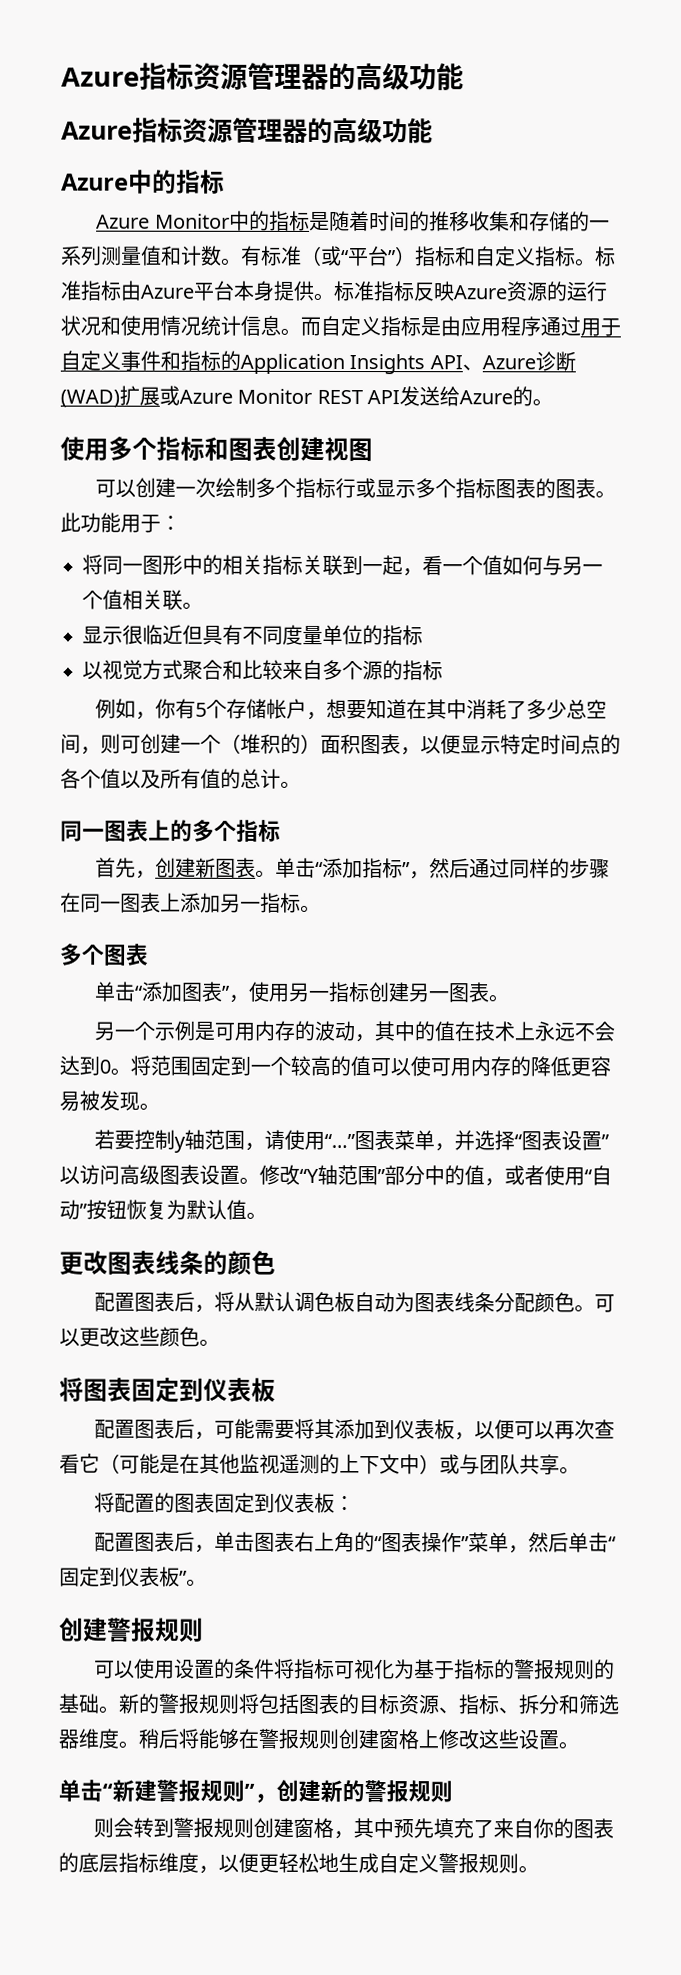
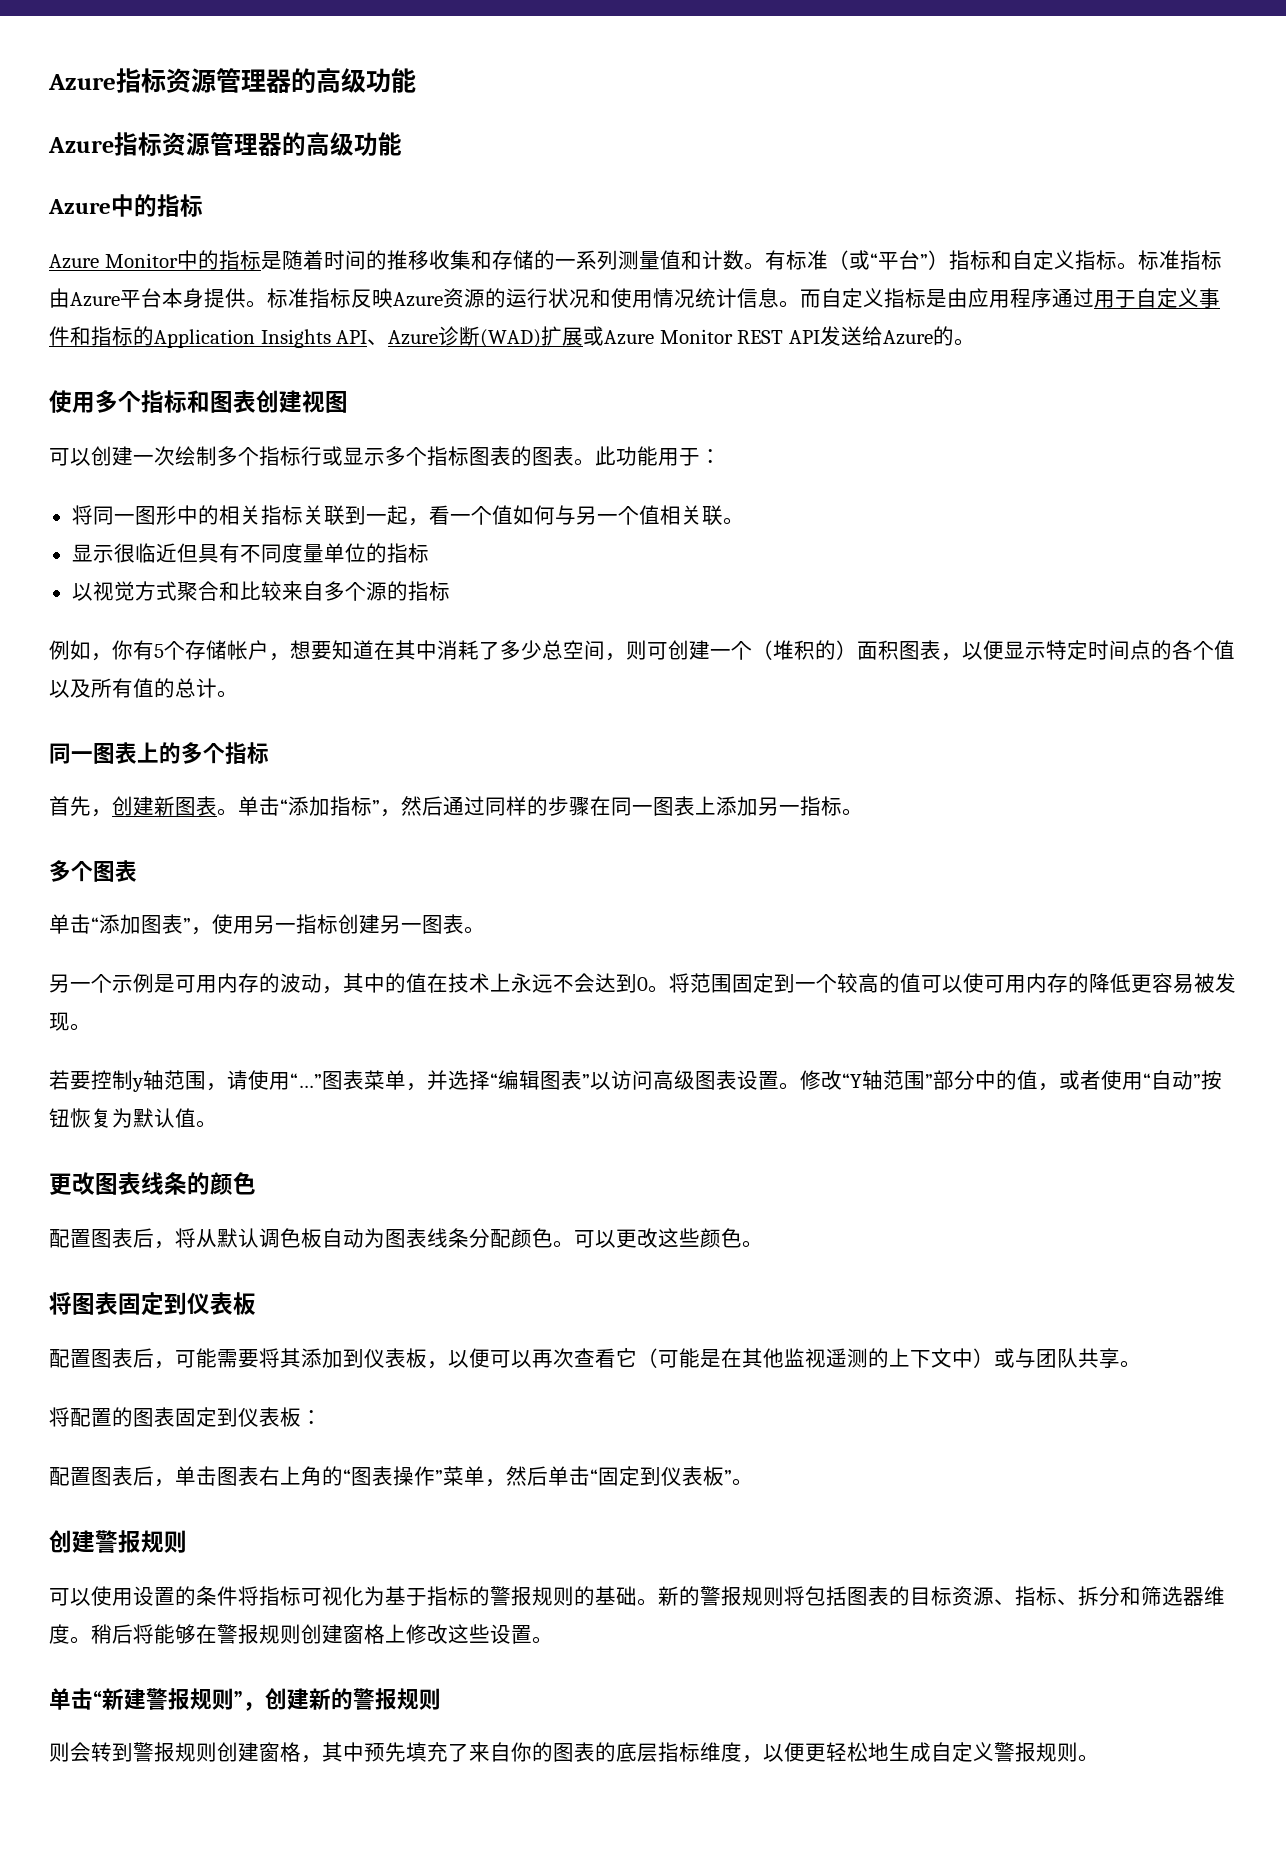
[521,1130,603,1151] 图表设置 -> [498,1070,582,1090] 编辑图表

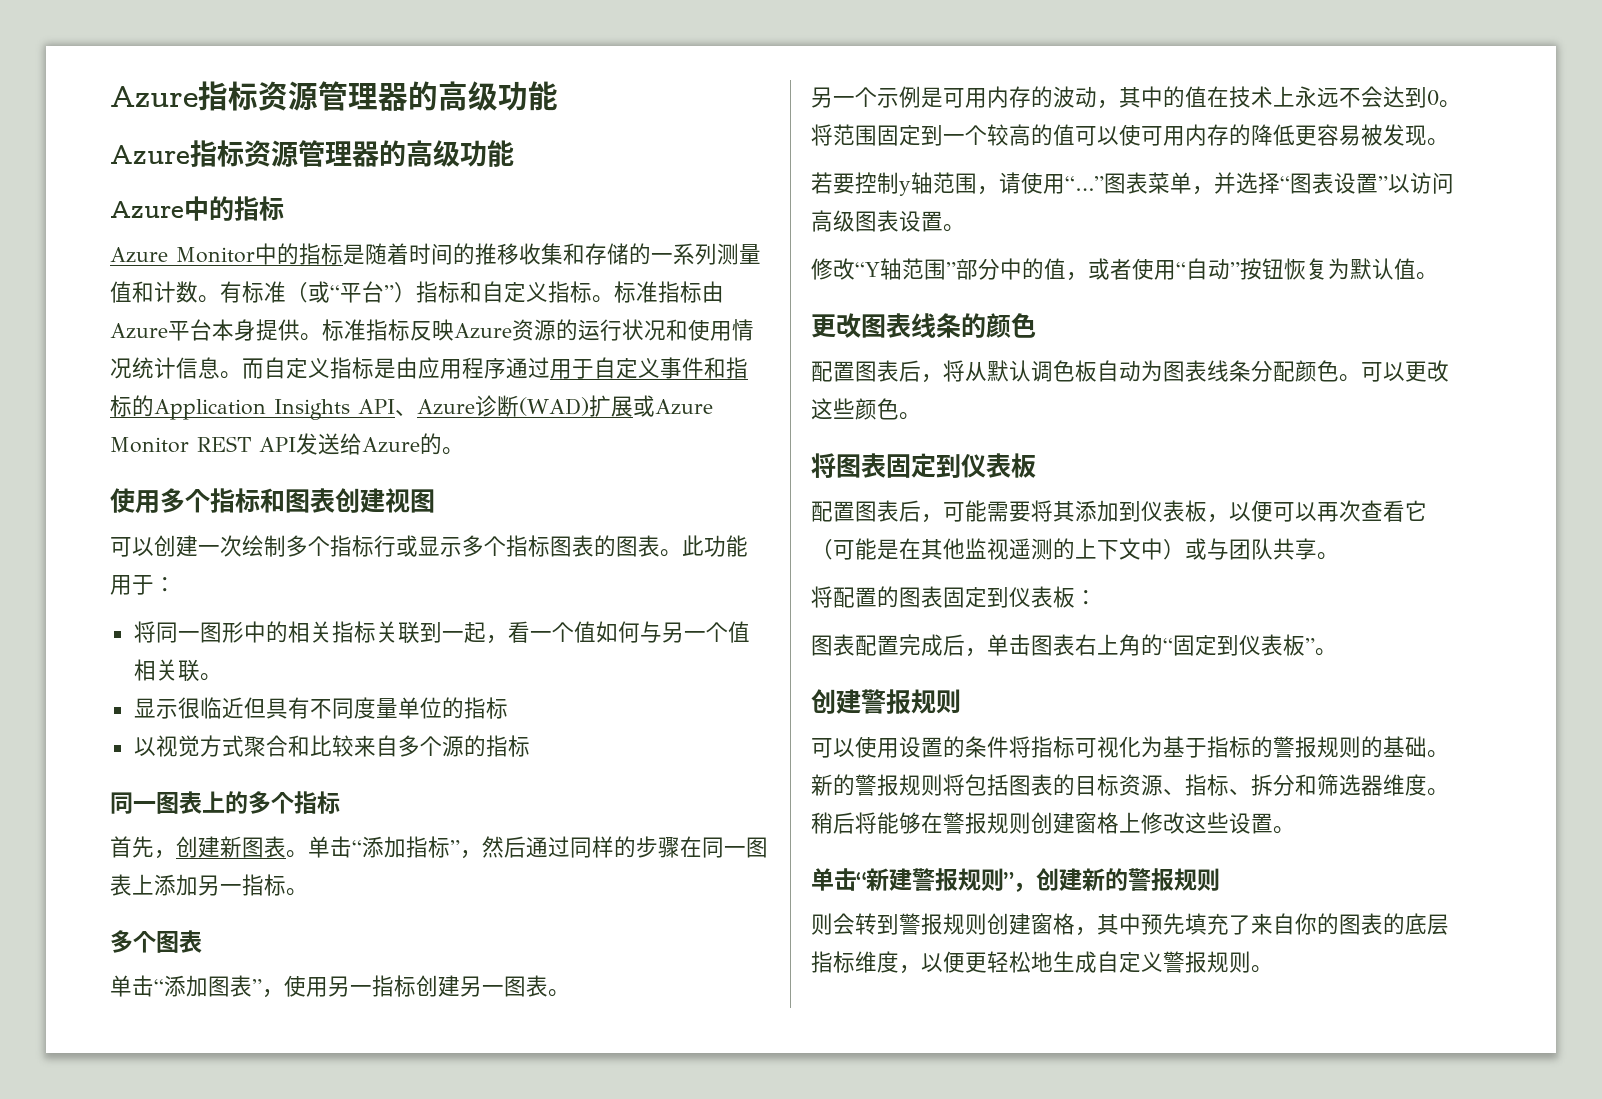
[49,640,1235,661] [49,678,238,698] // 例如，你有5个存储帐户，想要知道在其中消耗了多少总空间，则可创建一个（堆积的）面积图表，以便显示特定时间点的各个值以及所有值的总计。 -> (530, 746) none
[498,1070,582,1090] 编辑图表 -> [1290,172,1378,194] 图表设置
(800, 1086) none -> (965, 228) //
[49,1466,133,1486] 配置图表 -> [811,634,943,656] 图表配置完成
[351,1466,598,1487] 图表操作”菜单，然后单击“ -> (1173, 645) none

